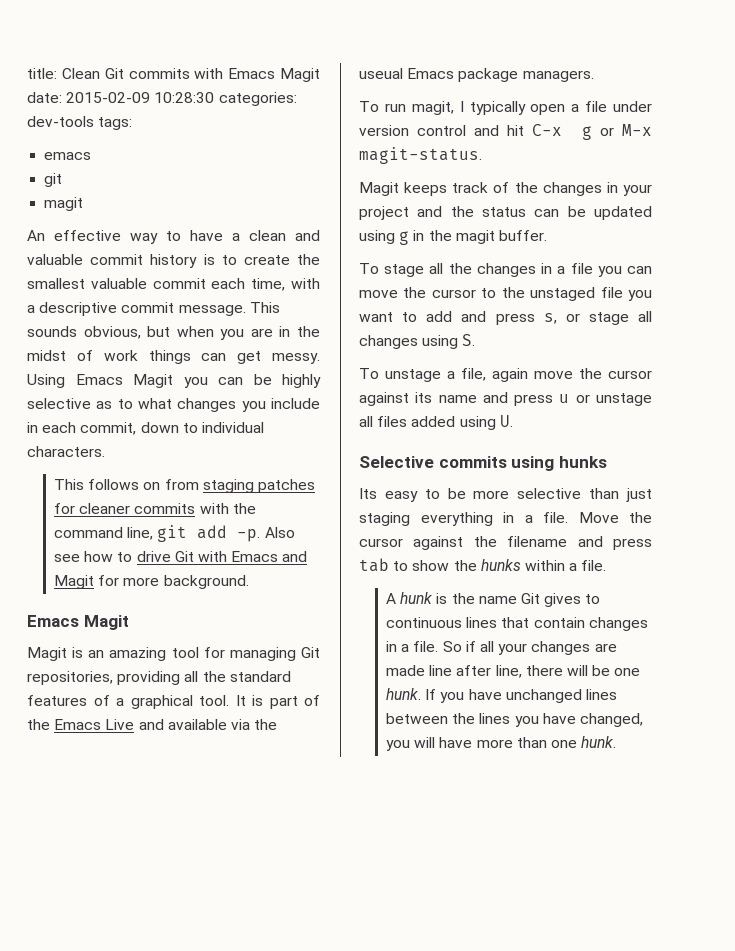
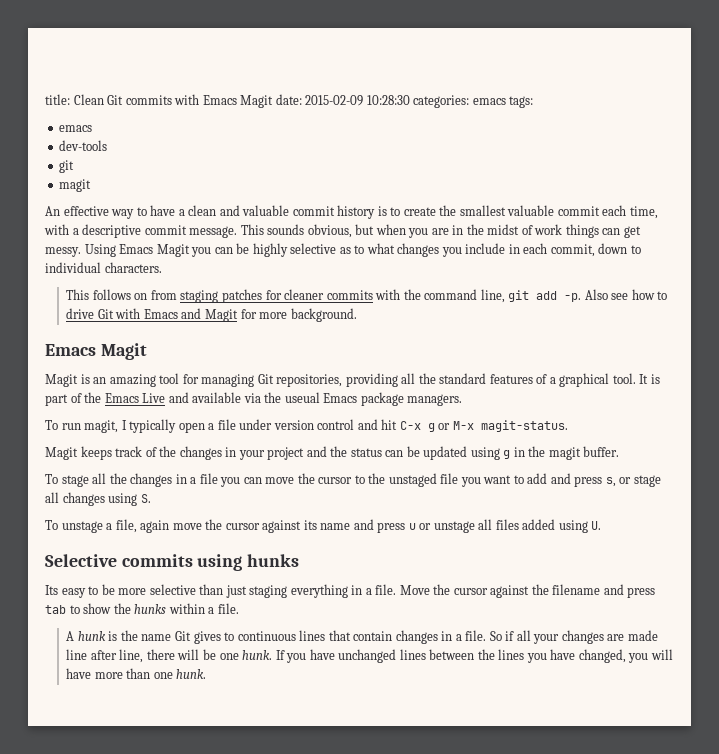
[27,116,94,127] dev-tools -> [472,98,506,105] emacs
(92, 156) none -> [59,140,108,151] // dev-tools

